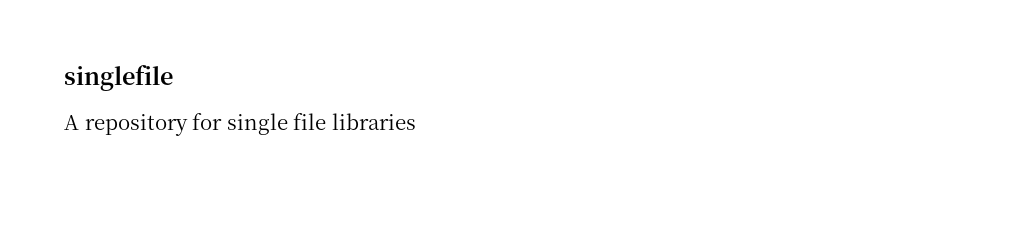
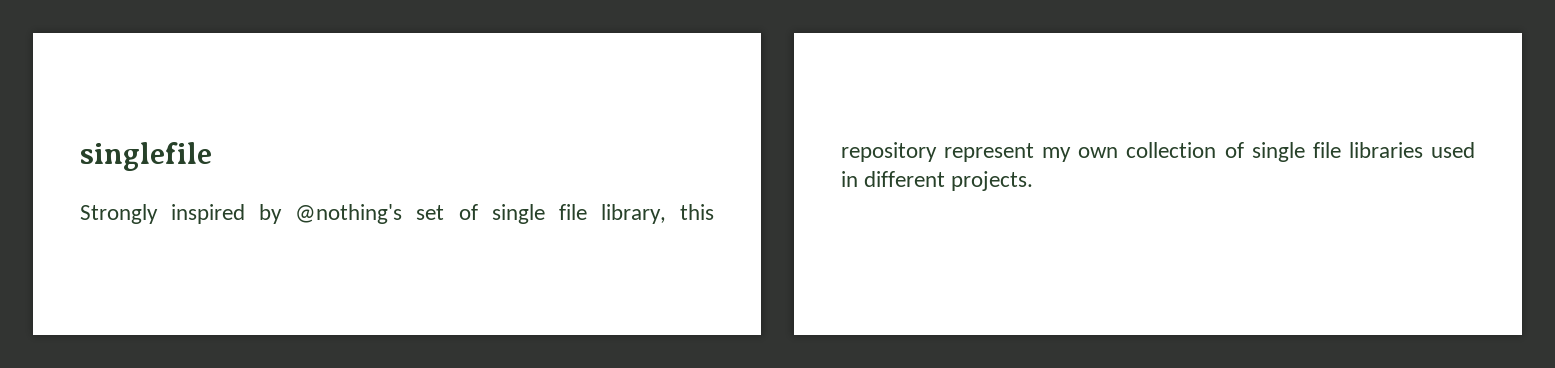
[64,113,416,136] A repository for single file libraries -> [80,204,714,224] [841,142,1475,162] [841,171,1034,191] Strongly inspired by @nothing's set of single file library, this repository represent my own collection of single file libraries used in different projects.

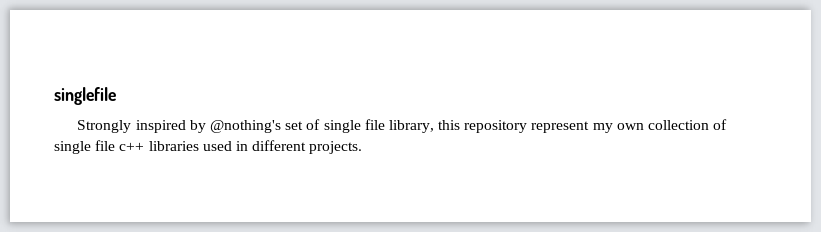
(1341, 150) none -> [119,142,145,151] c++

